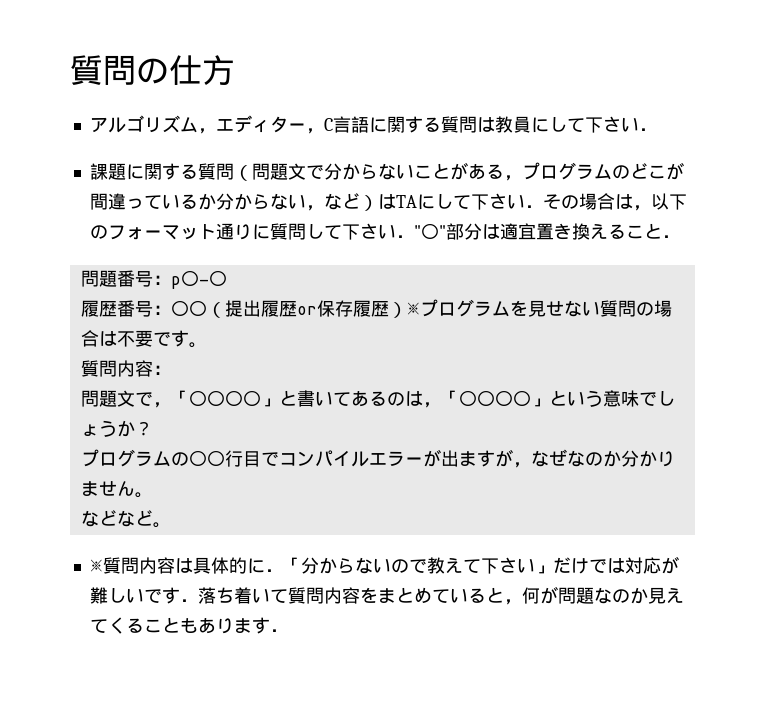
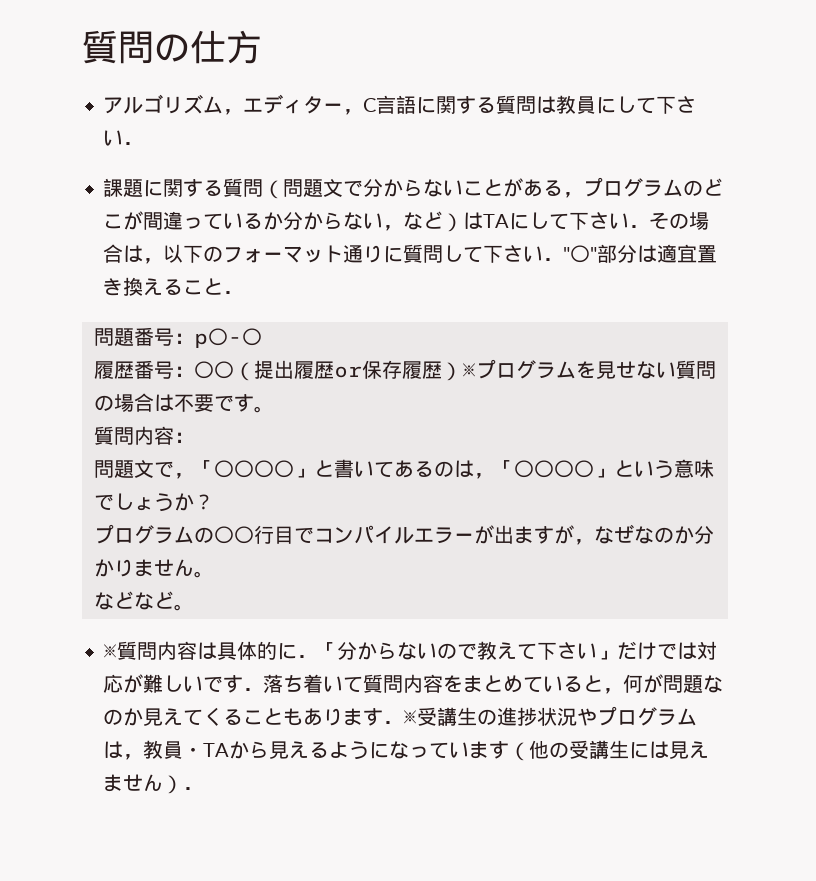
(288, 630) none -> [403,706,698,726] [103,740,710,761] [103,774,204,794] ※受講生の進捗状況やプログラムは，教員・TAから見えるようになっています（他の受講生には見えません）．

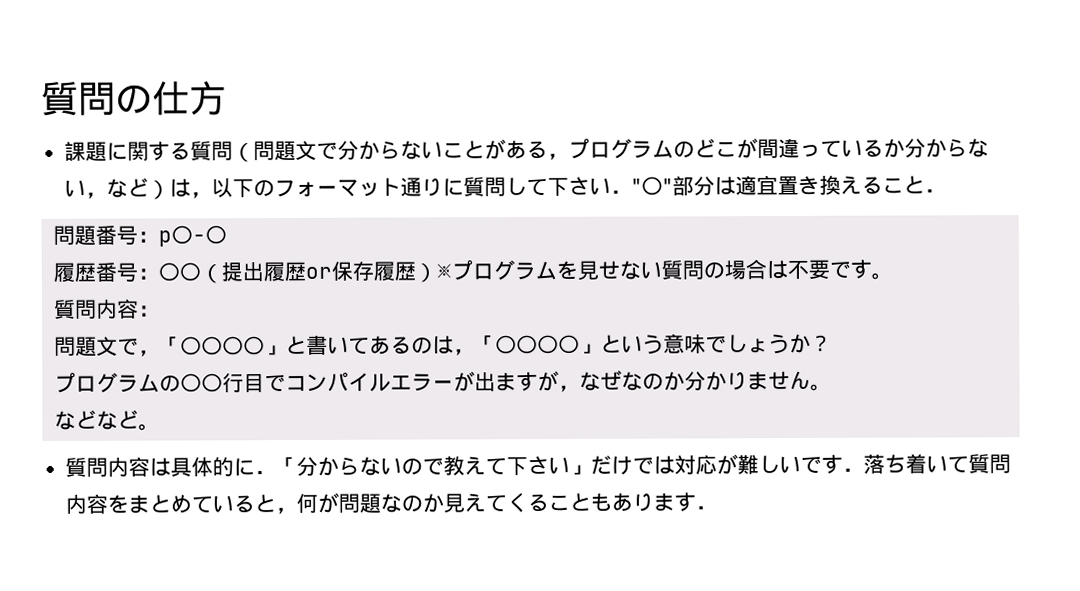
[103,94,697,115] [103,130,144,146] // アルゴリズム，エディター，C言語に関する質問は教員にして下さい． -> (227, 98) none
[483,212,710,230] [103,244,144,263] TAにして下さい．その場合は -> (191, 188) none
[103,644,118,658] ※ -> (161, 427) none
[403,706,698,726] [103,740,710,761] [103,774,204,794] ※受講生の進捗状況やプログラムは，教員・TAから見えるようになっています（他の受講生には見えません）． -> (717, 507) none

